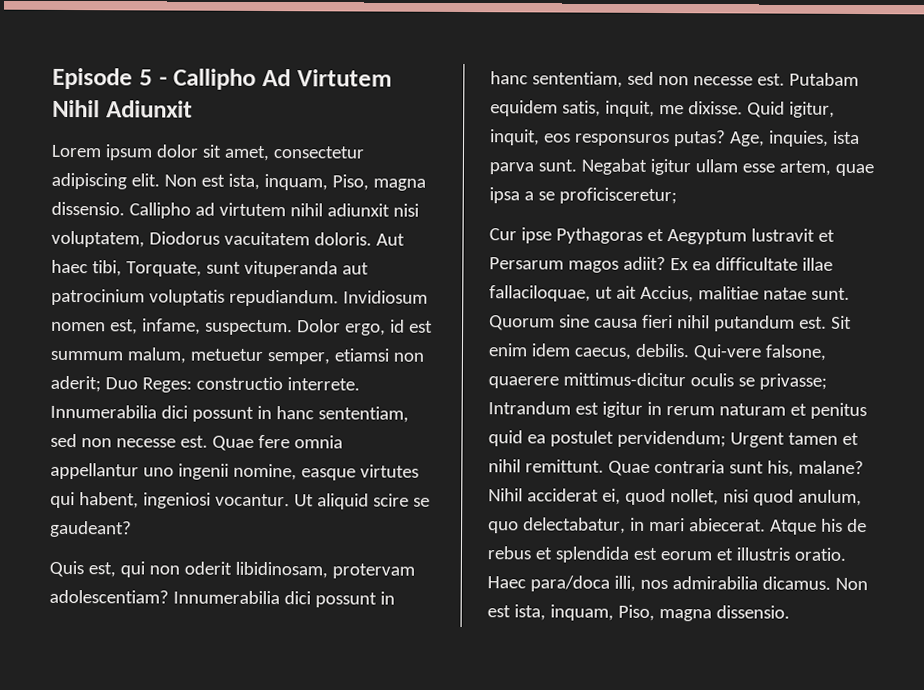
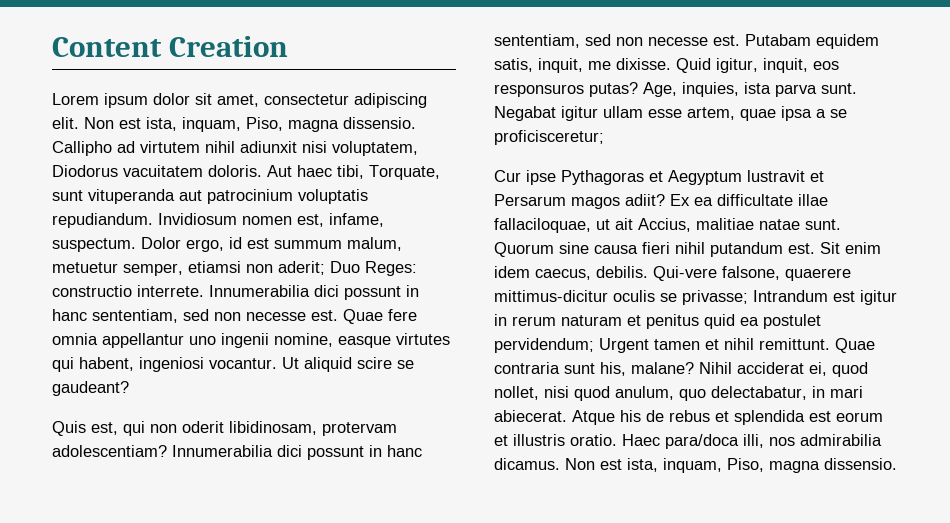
[52,67,392,90] [52,99,193,118] Episode 5 - Callipho Ad Virtutem Nihil Adiunxit -> [52,36,289,57] Content Creation

